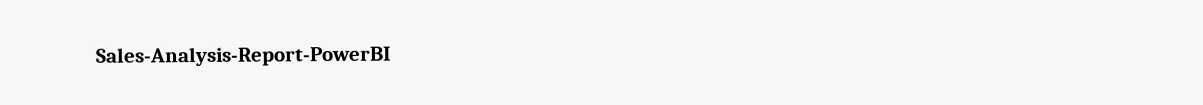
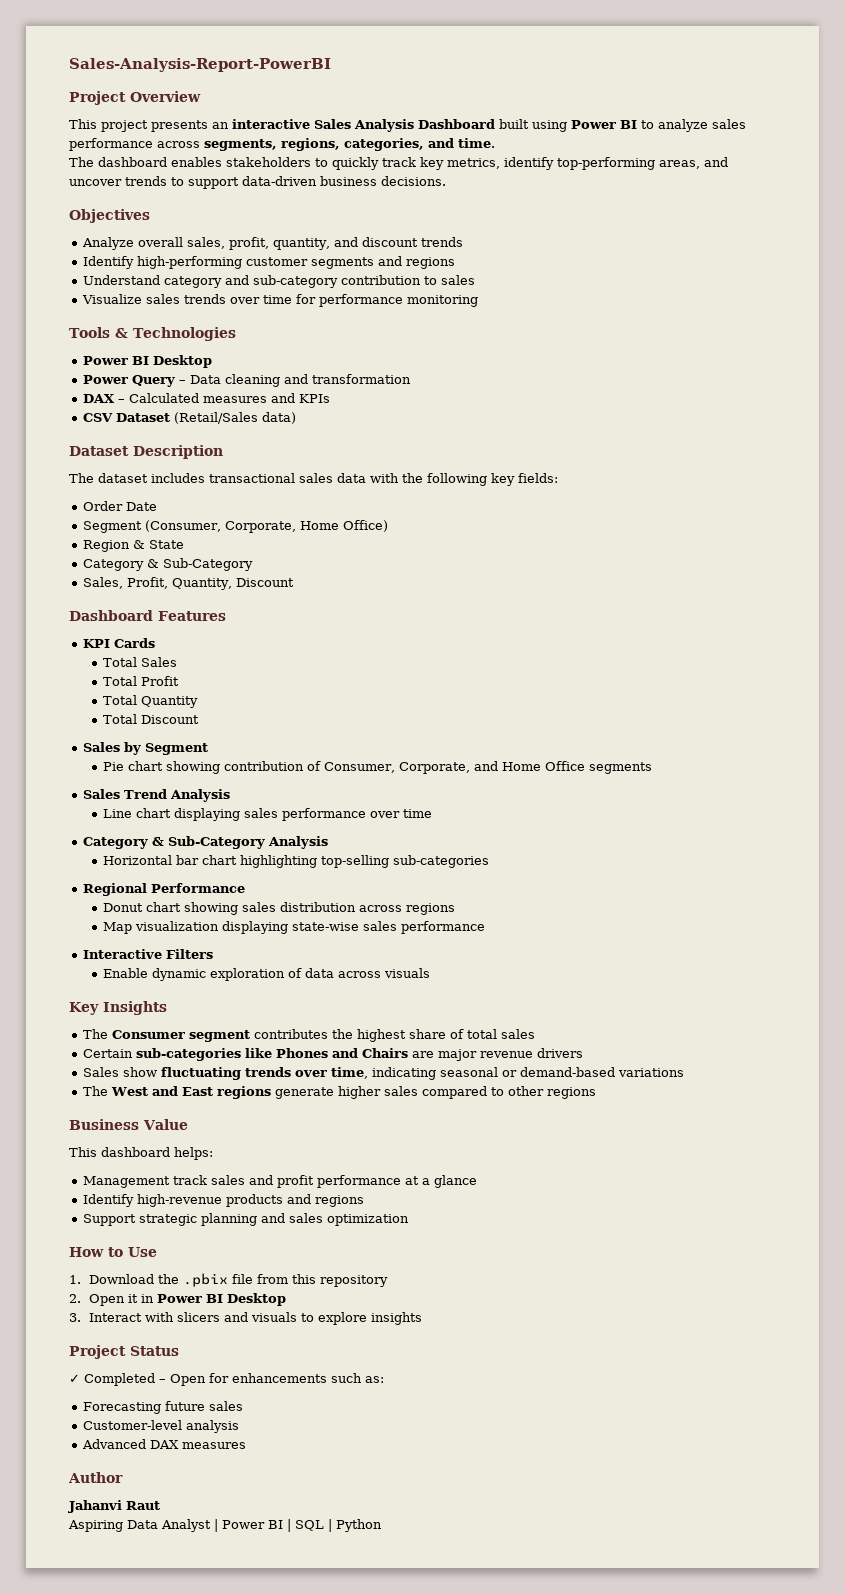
(392, 56) none -> [69,91,201,105] [69,119,746,132] [69,138,495,151] [69,157,728,170] [69,176,446,189] [69,209,150,223] [81,237,463,250] [82,256,455,269] [82,275,475,288] [81,294,478,307] [69,327,236,341] [82,355,212,368] [82,374,411,387] [82,393,330,403] [82,412,296,424] [69,445,223,459] [69,473,558,486] [82,501,157,511] [82,520,388,533] [82,540,184,552] [82,558,253,571] [82,577,294,590] [69,610,226,621] [82,638,155,648] [103,657,178,667] [103,676,180,686] [103,695,199,708] [103,714,200,724] [82,742,208,755] [103,761,653,774] [82,789,230,802] [103,808,433,821] [82,836,328,849] [103,855,490,868] [82,883,245,896] [103,902,456,915] [103,921,486,934] [82,949,213,959] [103,968,431,981] [69,1001,167,1015] [82,1029,535,1042] [82,1048,583,1061] [82,1067,684,1080] [82,1086,596,1099] [69,1119,188,1130] [69,1147,213,1160] [82,1175,477,1188] [82,1194,364,1207] [82,1213,409,1226] [69,1247,157,1257] [69,1273,389,1287] [69,1293,287,1306] [69,1312,423,1325] [69,1345,179,1359] [69,1373,384,1386] [82,1401,243,1414] [82,1420,239,1433] [81,1439,246,1449] [68,1472,123,1483] [68,1500,160,1513] [68,1519,382,1532] // Project Overview // This project presents an interactive Sales Analysis Dashboard built using Power BI to analyze sales performance across segments, regions, categories, and time. // The dashboard enables stakeholders to quickly track key metrics, identify top-performing areas, and uncover trends to support data-driven business decisions. // Objectives // Analyze overall sales, profit, quantity, and discount trends // Identify high-performing customer segments and regions // Understand category and sub-category contribution to sales // Visualize sales trends over time for performance monitoring // Tools & Technologies // Power BI Desktop // Power Query – Data cleaning and transformation // DAX – Calculated measures and KPIs // CSV Dataset (Retail/Sales data) // Dataset Description // The dataset includes transactional sales data with the following key fields: // Order Date // Segment (Consumer, Corporate, Home Office) // Region & State // Category & Sub-Category // Sales, Profit, Quantity, Discount // Dashboard Features // KPI Cards // Total Sales // Total Profit // Total Quantity // Total Discount // Sales by Segment // Pie chart showing contribution of Consumer, Corporate, and Home Office segments // Sales Trend Analysis // Line chart displaying sales performance over time // Category & Sub-Category Analysis // Horizontal bar chart highlighting top-selling sub-categories // Regional Performance // Donut chart showing sales distribution across regions // Map visualization displaying state-wise sales performance // Interactive Filters // Enable dynamic exploration of data across visuals // Key Insights // The Consumer segment contributes the highest share of total sales // Certain sub-categories like Phones and Chairs are major revenue drivers // Sales show fluctuating trends over time, indicating seasonal or demand-based variations // The West and East regions generate higher sales compared to other regions // Business Value // This dashboard helps: // Management track sales and profit performance at a glance // Identify high-revenue products and regions // Support strategic planning and sales optimization // How to Use // 1. Download the .pbix file from this repository // 2. Open it in Power BI Desktop // 3. Interact with slicers and visuals to explore insights // Project Status // ✓ Completed – Open for enhancements such as: // Forecasting future sales // Customer-level analysis // Advanced DAX measures // Author // Jahanvi Raut // Aspiring Data Analyst | Power BI | SQL | Python

